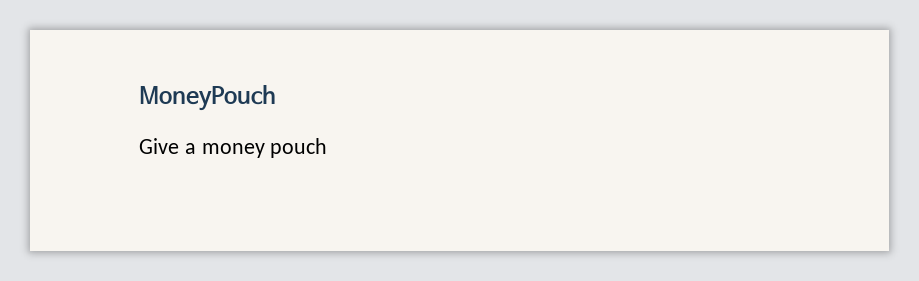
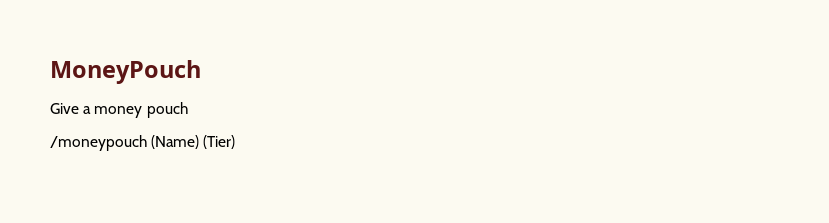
(328, 148) none -> [50,135,236,151] // /moneypouch (Name) (Tier)

